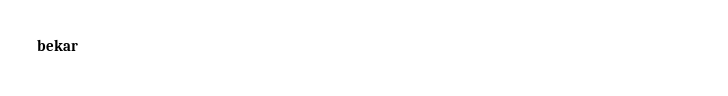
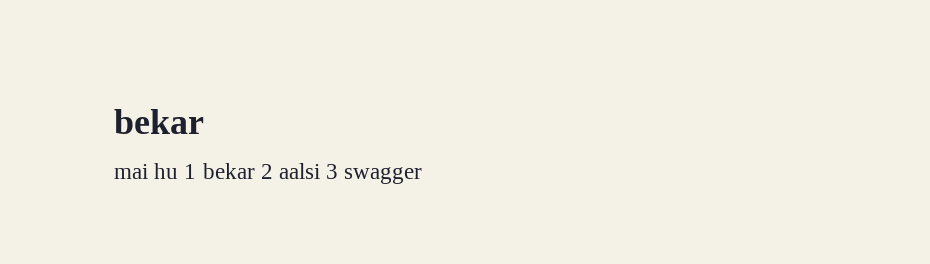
[37,39,78,51] bekar -> [114,109,204,134] [114,163,423,184] bekar // mai hu 1 bekar 2 aalsi 3 swagger

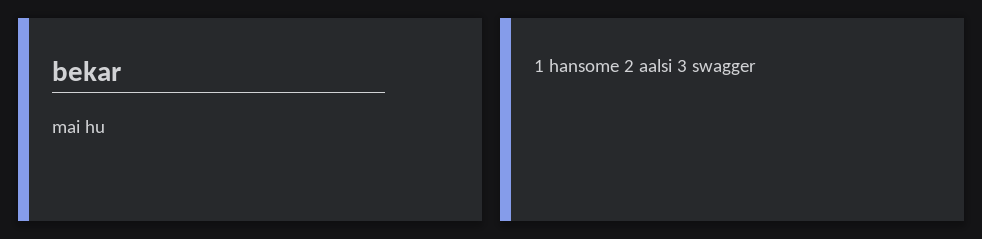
[184,163,255,179] 1 bekar -> [534,59,619,72] // 1 hansome

